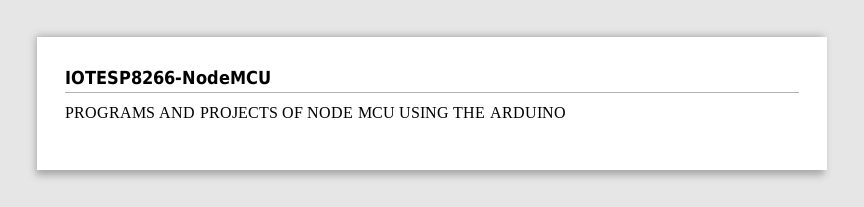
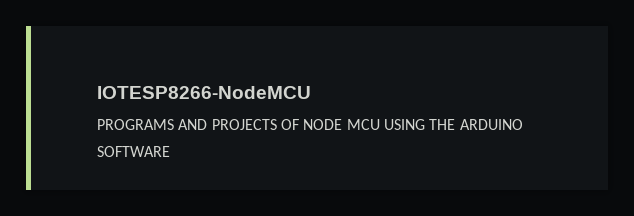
(566, 112) none -> [97,146,170,157] SOFTWARE

